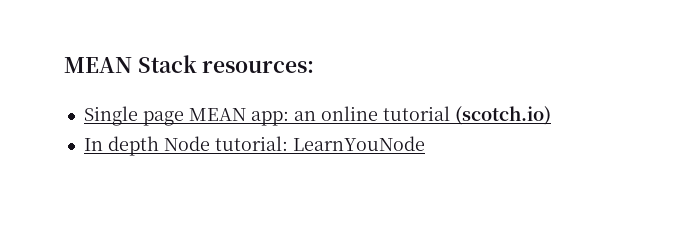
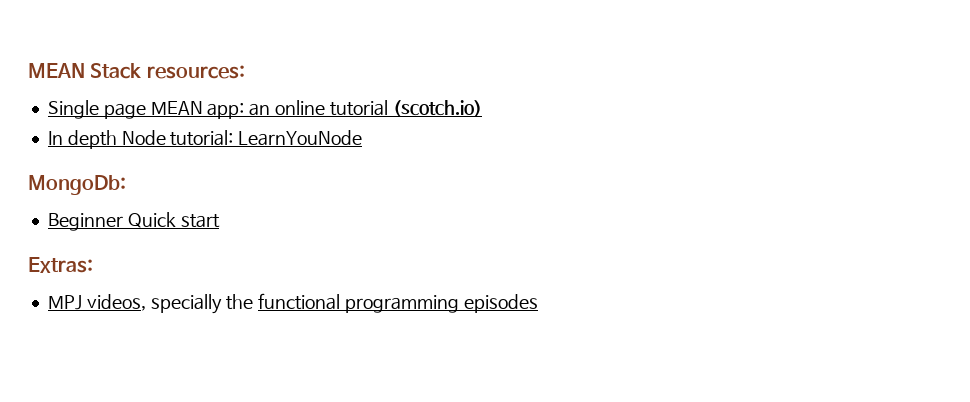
(425, 143) none -> [28,175,126,195] [47,212,220,231] [28,257,93,273] [47,293,538,314] // MongoDb: // Beginner Quick start // Extras: // MPJ videos, specially the functional programming episodes

